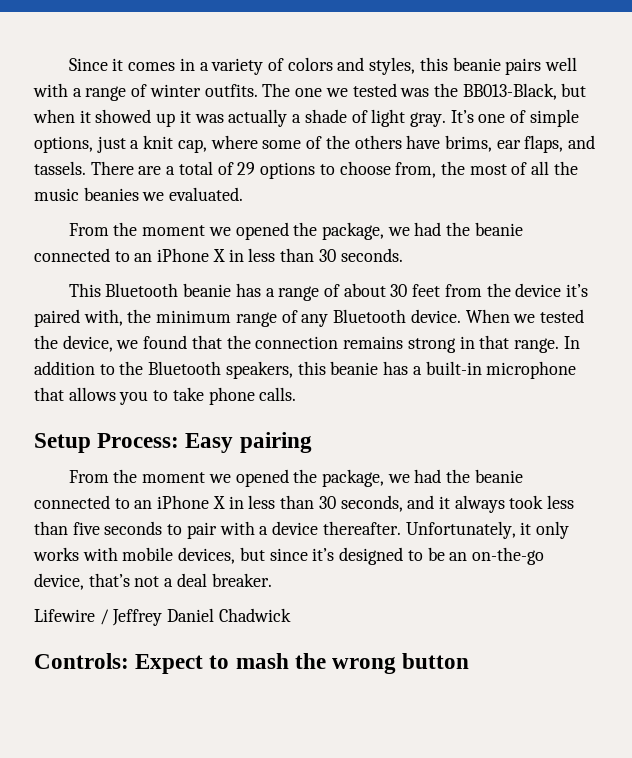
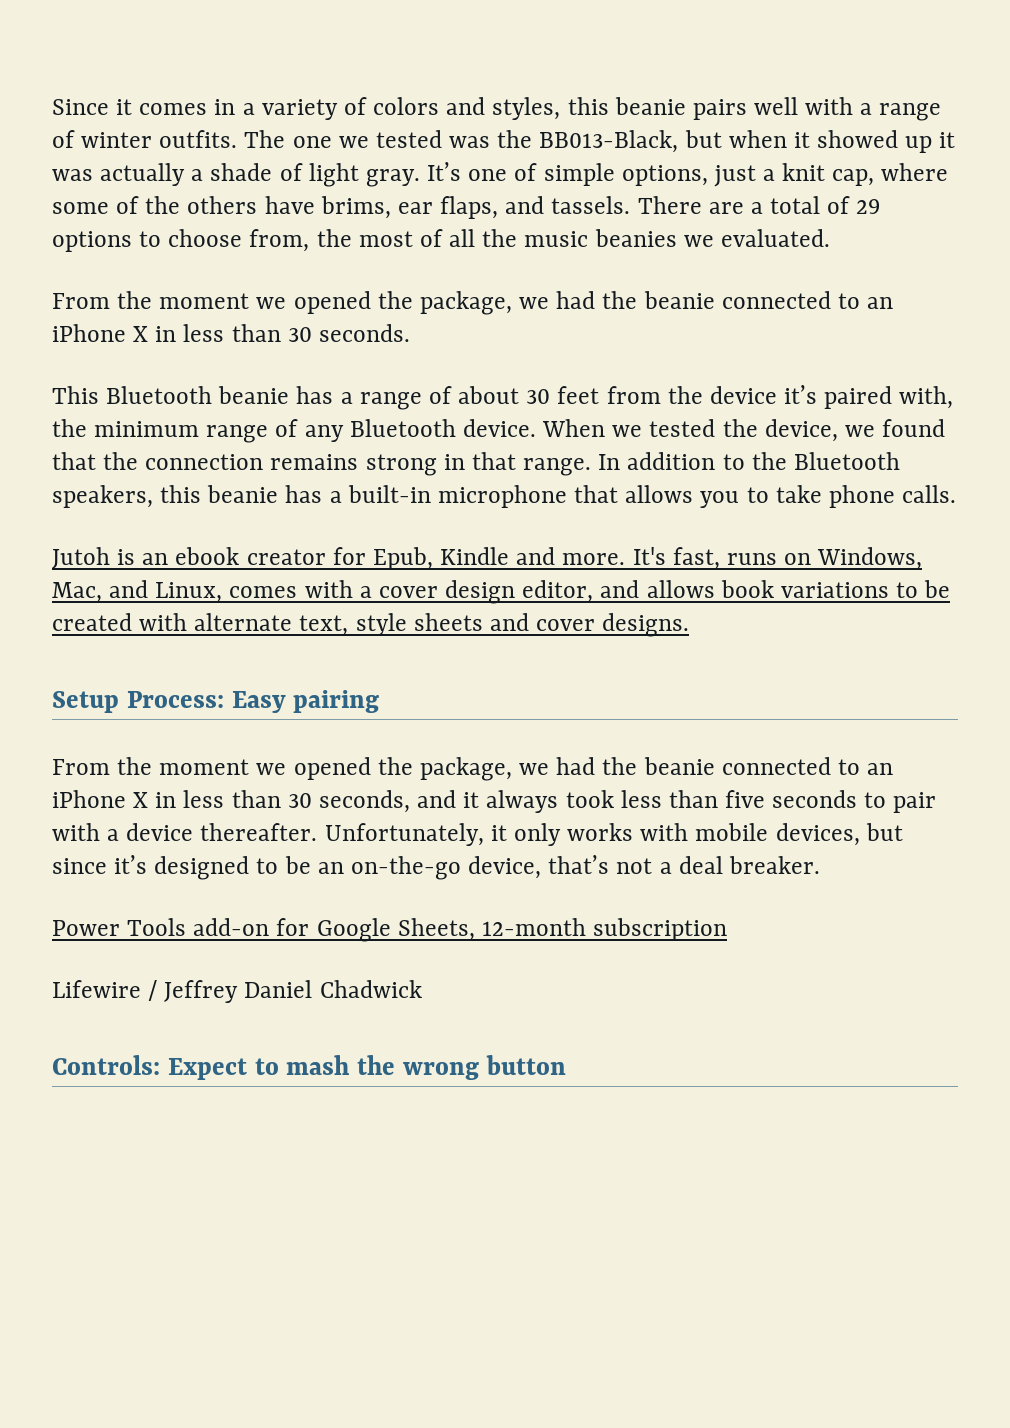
(297, 394) none -> [52,547,923,570] [52,580,951,604] [52,613,690,637] // Jutoh is an ebook creator for Epub, Kindle and more. It's fast, runs on Windows, Mac, and Linux, comes with a cover design editor, and allows book variations to be created with alternate text, style sheets and cover designs.
(272, 580) none -> [52,918,728,942] // Power Tools add-on for Google Sheets, 12-month subscription

